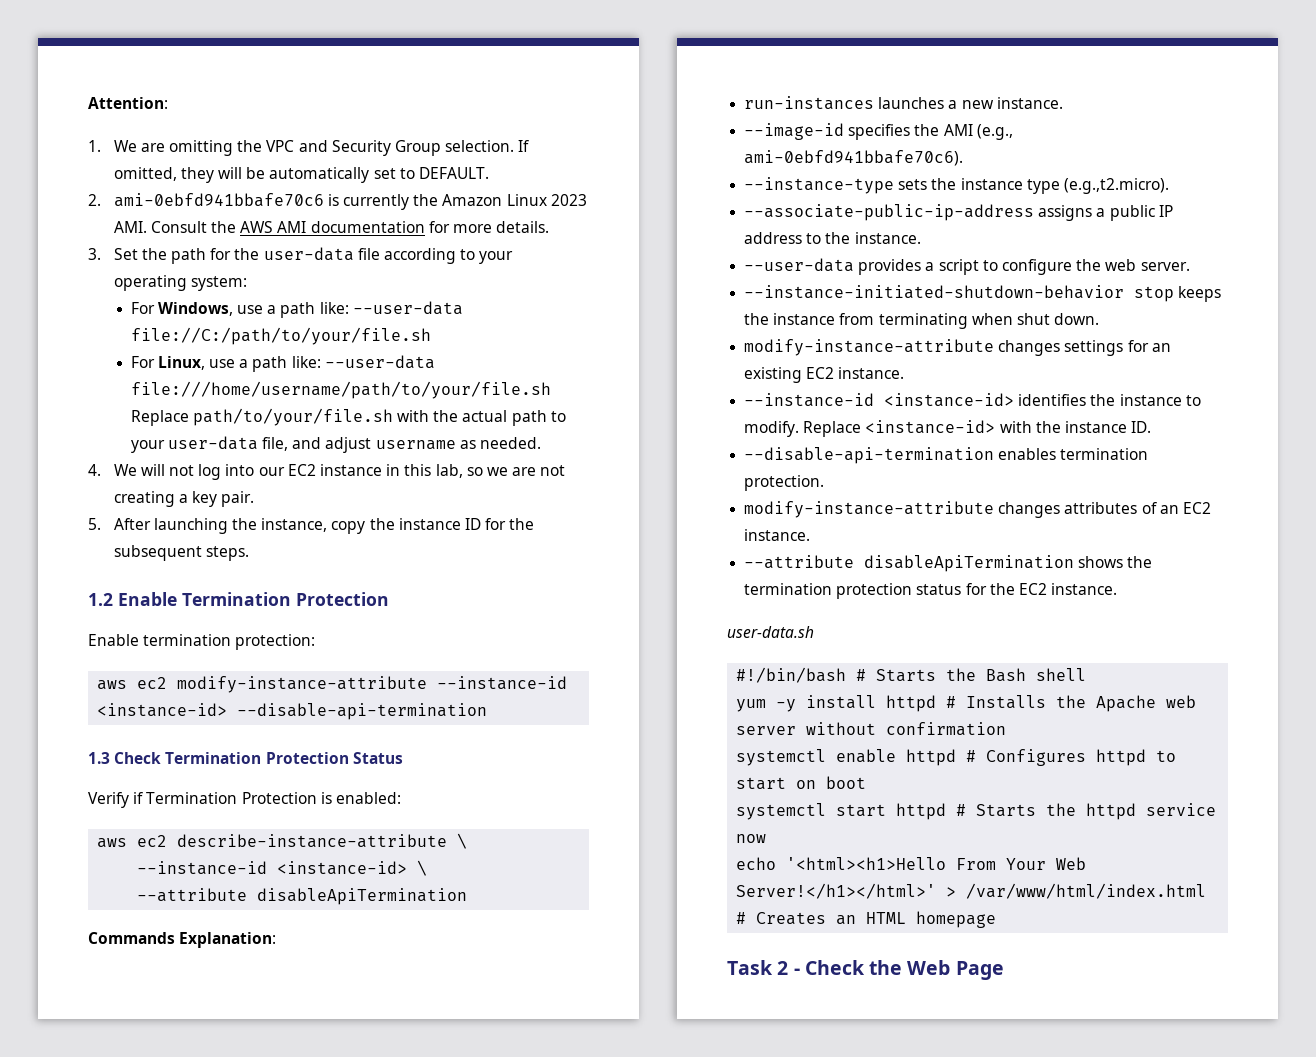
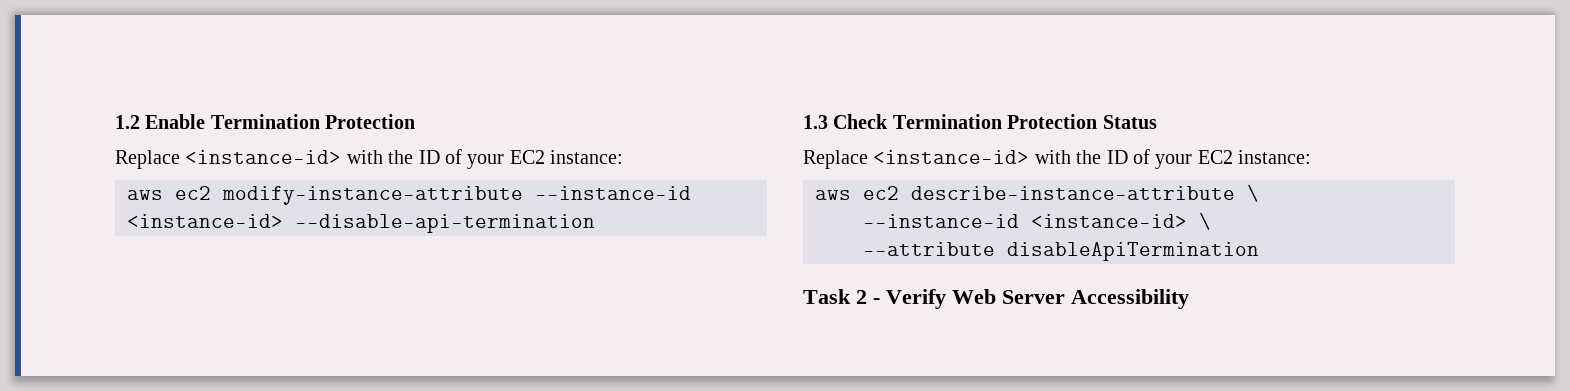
[88,97,168,109] [88,140,530,156] [113,167,489,183] [88,193,587,210] [113,221,550,233] [88,247,514,264] [113,275,247,291] [130,301,463,318] [130,327,431,345] [130,355,435,372] [130,381,551,399] [130,408,566,426] [130,436,542,453] [88,464,566,480] [113,491,255,507] [88,518,535,534] [113,545,249,561] [88,592,389,606] [88,634,316,650] Attention: // 1. We are omitting the VPC and Security Group selection. If omitted, they will be automatically set to DEFAULT. // 2. ami-0ebfd941bbafe70c6 is currently the Amazon Linux 2023 AMI. Consult the AWS AMI documentation for more details. // 3. Set the path for the user-data file according to your operating system: // For Windows, use a path like: --user-data file://C:/path/to/your/file.sh // For Linux, use a path like: --user-data file:///home/username/path/to/your/file.sh Replace path/to/your/file.sh with the actual path to your user-data file, and adjust username as needed. // 4. We will not log into our EC2 instance in this lab, so we are not creating a key pair. // 5. After launching the instance, copy the instance ID for the subsequent steps. // 1.2 Enable Termination Protection // Enable termination protection: -> [115,114,416,129] [115,149,624,169] 1.2 Enable Termination Protection // Replace <instance-id> with the ID of your EC2 instance:
[88,792,401,808] Verify if Termination Protection is enabled: -> [803,149,1312,169] Replace <instance-id> with the ID of your EC2 instance:
[88,932,277,948] [744,96,1063,110] [744,123,1013,140] [744,150,964,166] [744,177,1169,194] [744,204,1173,221] [744,232,921,244] [744,258,1190,275] [744,285,1222,302] [744,313,1100,329] [744,339,1171,356] [744,367,905,383] [744,393,1201,407] [744,420,1152,437] [744,447,1149,464] [744,475,825,491] [744,501,1211,518] [744,529,811,541] [744,555,1153,572] [744,583,1118,599] [727,626,814,638] [736,667,1087,683] [736,695,1197,712] [736,722,1007,736] [736,749,1177,766] [736,776,867,790] [736,803,1217,820] [736,834,767,843] [736,857,1087,870] [736,883,1207,899] [736,911,997,928] // Commands Explanation: // run-instances launches a new instance. // --image-id specifies the AMI (e.g., ami-0ebfd941bbafe70c6). // --instance-type sets the instance type (e.g.,t2.micro). // --associate-public-ip-address assigns a public IP address to the instance. // --user-data provides a script to configure the web server. // --instance-initiated-shutdown-behavior stop keeps the instance from terminating when shut down. // modify-instance-attribute changes settings for an existing EC2 instance. // --instance-id <instance-id> identifies the instance to modify. Replace <instance-id> with the instance ID. // --disable-api-termination enables termination protection. // modify-instance-attribute changes attributes of an EC2 instance. // --attribute disableApiTermination shows the termination protection status for the EC2 instance. // user-data.sh // #!/bin/bash # Starts the Bash shell // yum -y install httpd # Installs the Apache web server without confirmation // systemctl enable httpd # Configures httpd to start on boot // systemctl start httpd # Starts the httpd service now // echo '<html><h1>Hello From Your Web Server!</h1></html>' > /var/www/html/index.html # Creates an HTML homepage -> (1259, 251) none
[804,960,1004,980] Check the Web Page -> [886,289,1189,309] Verify Web Server Accessibility

